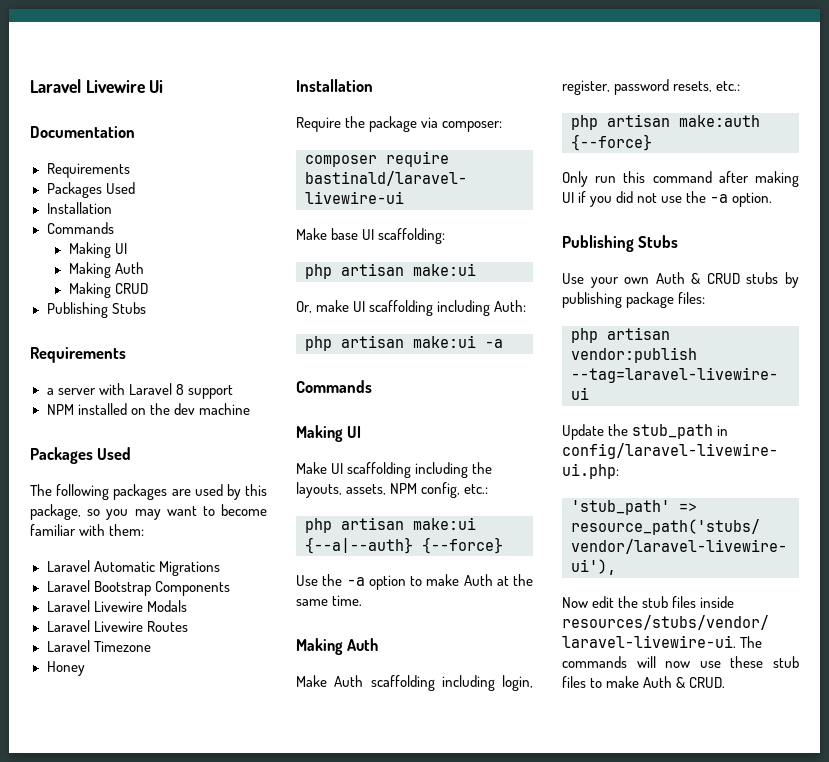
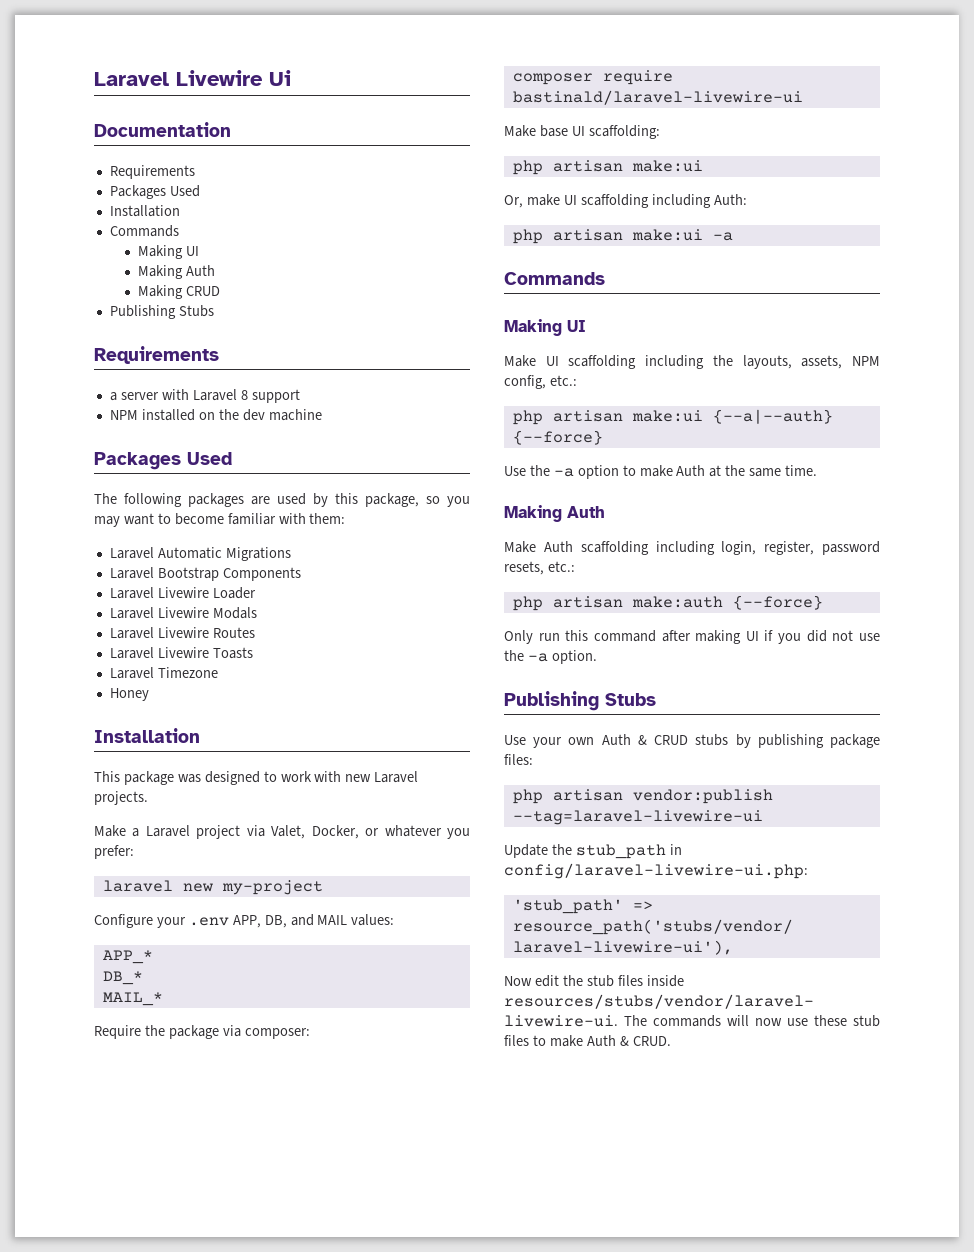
(230, 588) none -> [109,587,256,599] // Laravel Livewire Loader
(188, 626) none -> [109,647,253,659] // Laravel Livewire Toasts
(373, 85) none -> [94,771,419,785] [94,791,148,805] [94,825,471,839] [94,845,134,859] [102,880,323,895] [94,914,395,928] [102,950,153,964] [102,971,143,985] [102,992,163,1006] // This package was designed to work with new Laravel projects. // Make a Laravel project via Valet, Docker, or whatever you prefer: // laravel new my-project // Configure your .env APP, DB, and MAIL values: // APP_* // DB_* // MAIL_*

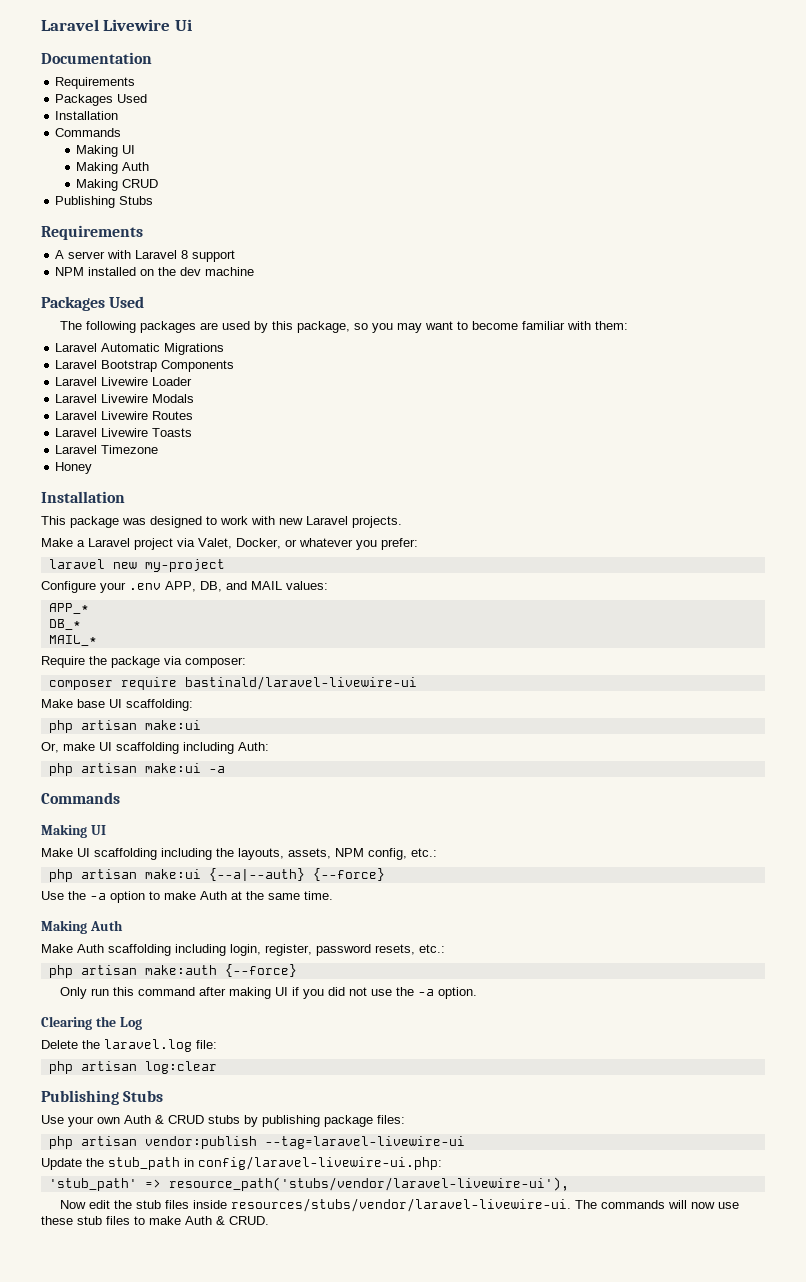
[109,392,117,401] a -> [55,250,65,259] A
(597, 657) none -> [41,1016,142,1030] [41,1039,217,1052] [48,1061,217,1074] // Clearing the Log // Delete the laravel.log file: // php artisan log:clear

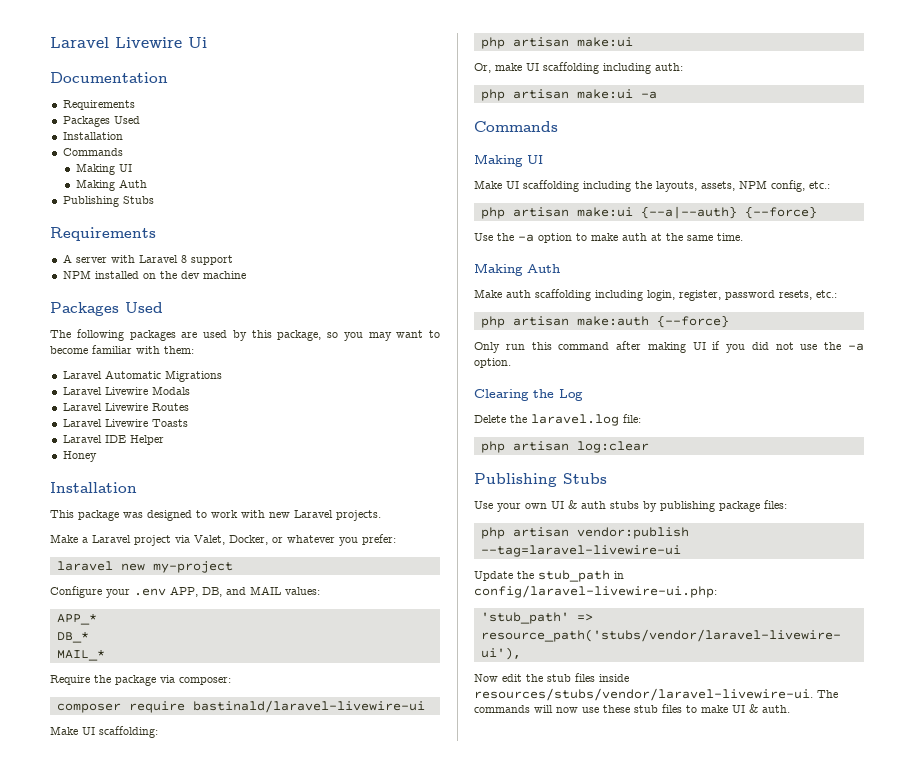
[76,179,159,191] // Making CRUD -> (147, 183) none
[55,360,235,372] [55,377,193,386] // Laravel Bootstrap Components // Laravel Livewire Loader -> (222, 376) none
[101,445,159,454] Timezone -> [104,435,164,445] IDE Helper
[77,699,105,708] base -> (78, 730) none
[238,742,269,751] Auth: -> [655,63,683,71] auth:
[200,891,227,900] Auth -> [622,233,647,241] auth
[77,944,104,953] Auth -> [506,290,531,298] auth
[124,1115,204,1124] Auth & CRUD -> [551,500,606,509] UI & auth
[185,1216,269,1225] Auth & CRUD. -> [732,704,790,713] UI & auth.

